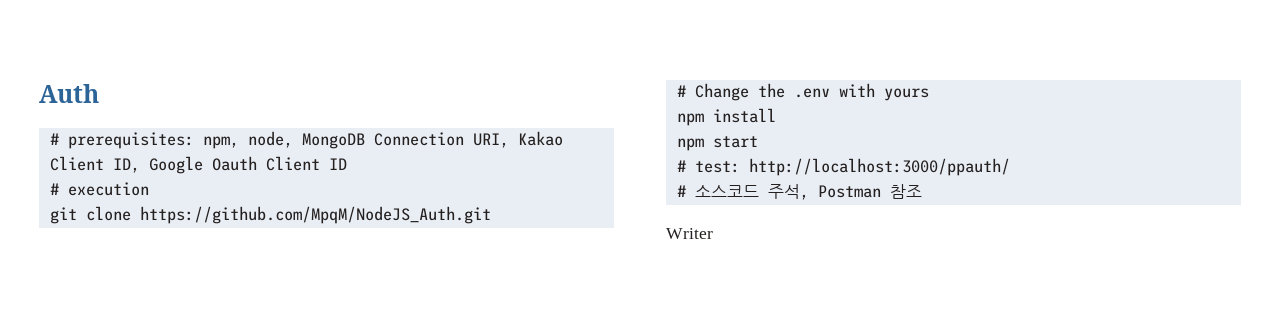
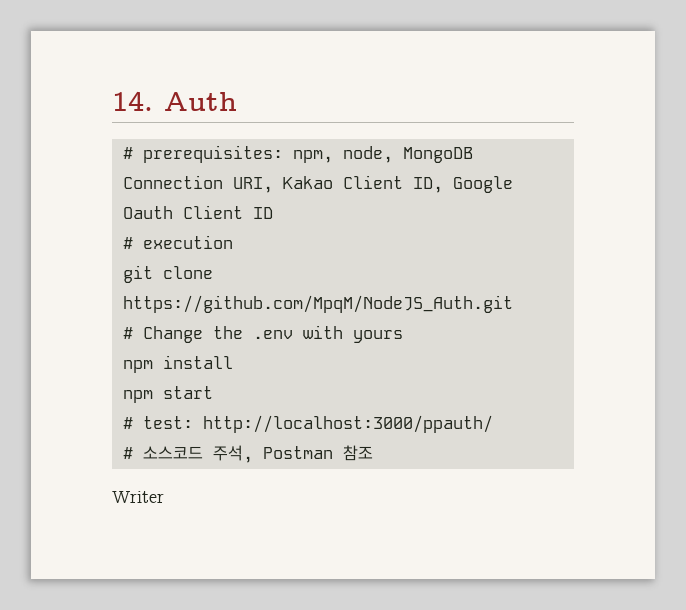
(39, 93) none -> [112,91,153,111] 14.

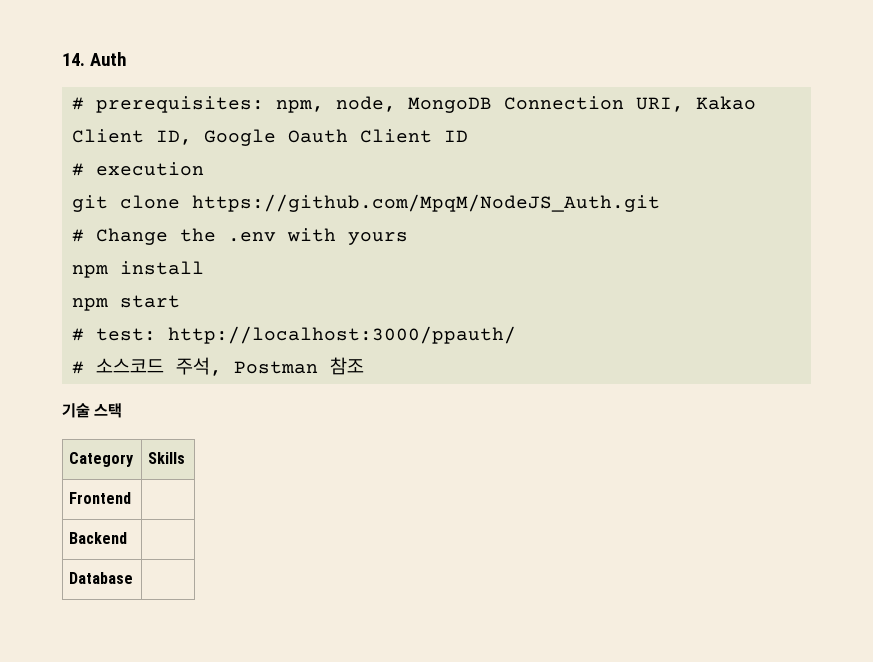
[112,491,164,503] Writer -> [62,403,123,418] [69,452,135,467] [148,452,186,464] [69,492,132,504] [69,532,128,544] [69,572,134,584] 기술 스택 // Category | Skills // Frontend | // Backend | // Database |

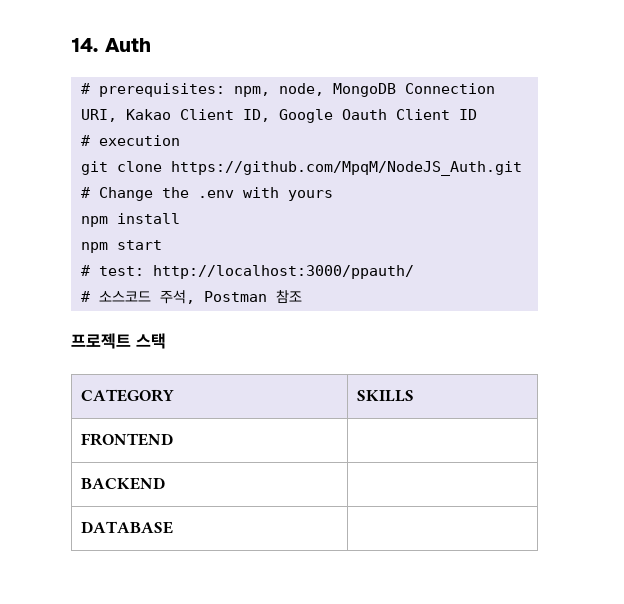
[62,403,90,418] 기술 -> [71,333,131,349] 프로젝트
[69,452,135,467] [148,452,186,464] [69,492,132,504] [69,532,128,544] [69,572,134,584] Category | Skills // Frontend | // Backend | // Database -> [80,389,174,402] [356,390,414,402] [80,433,173,446] [80,477,165,490] [80,521,173,534] CATEGORY | SKILLS // FRONTEND | // BACKEND | // DATABASE

